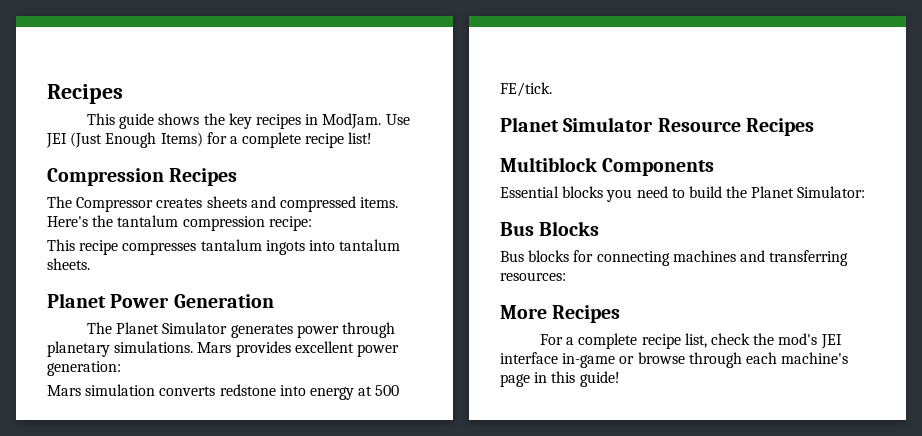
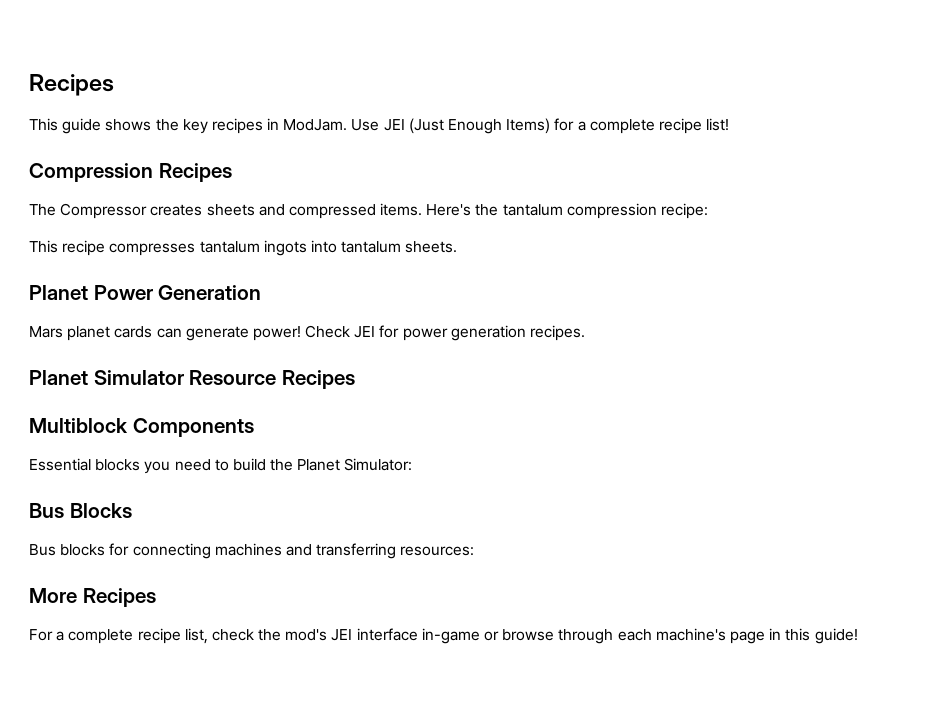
[87,322,396,338] [47,341,399,357] [47,361,121,376] [47,384,400,400] [500,82,552,97] The Planet Simulator generates power through planetary simulations. Mars provides excellent power generation: // Mars simulation converts redstone into energy at 500 FE/tick. -> [29,325,586,341] Mars planet cards can generate power! Check JEI for power generation recipes.

